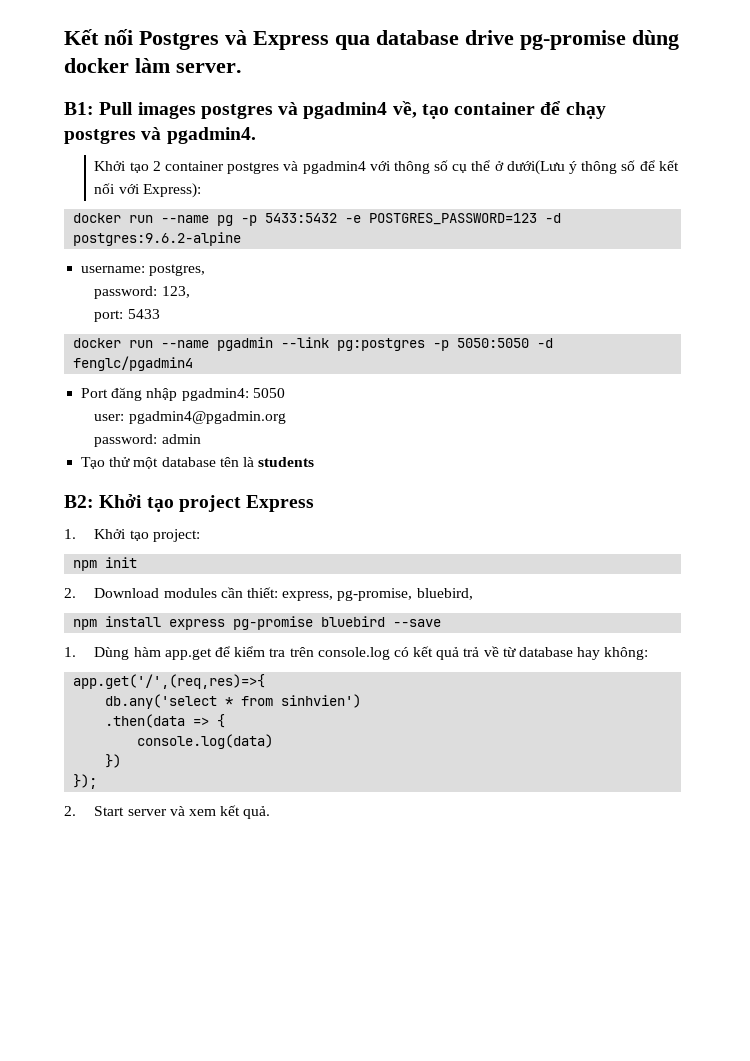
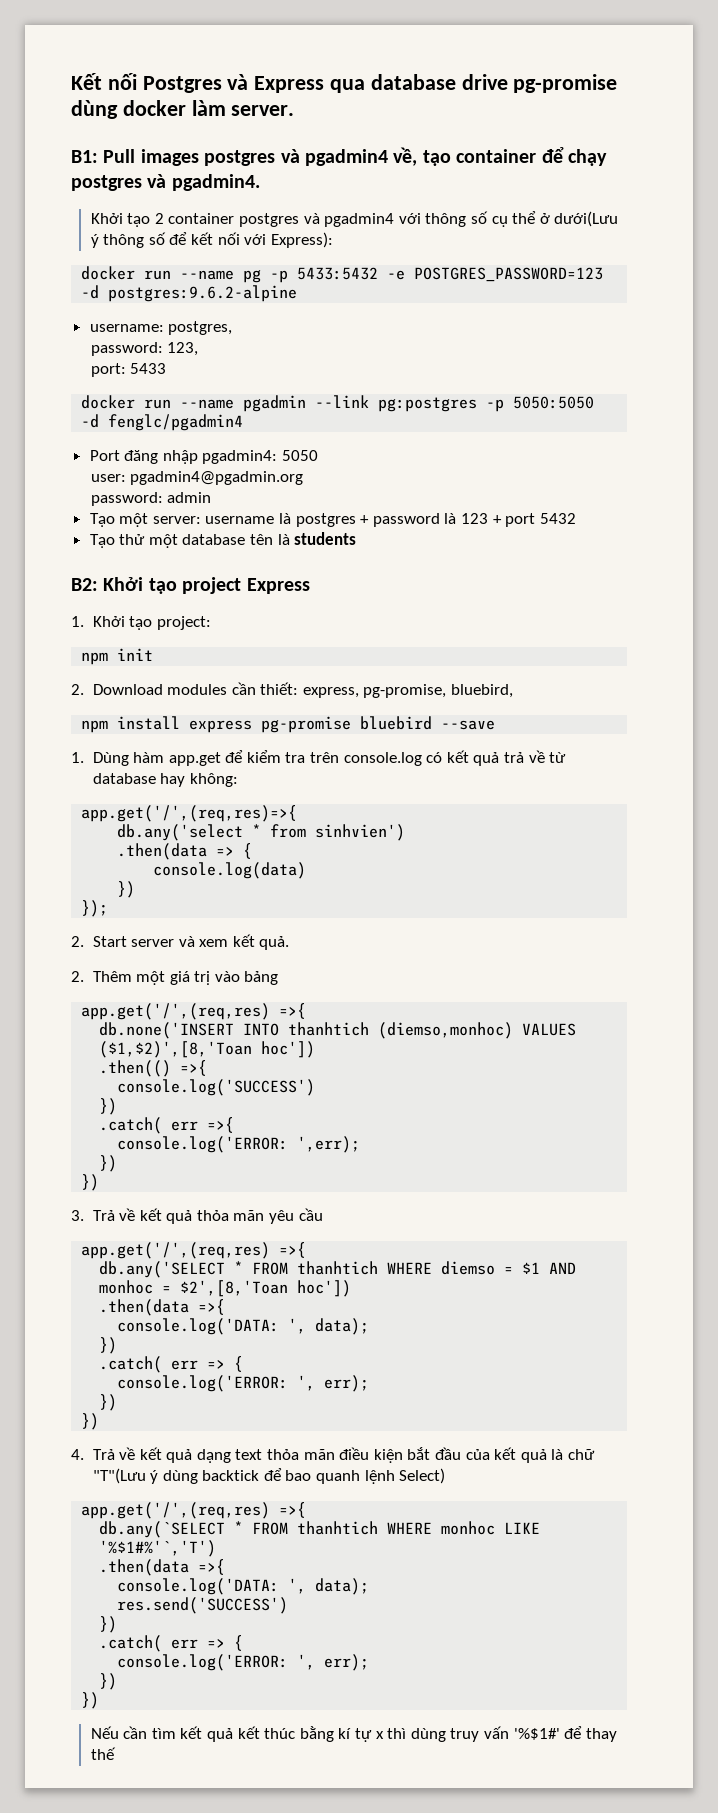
(201, 439) none -> [89,513,576,527] // Tạo một server: username là postgres + password là 123 + port 5432
(271, 812) none -> [71,971,279,985] [81,1003,307,1020] [99,1022,577,1039] [99,1041,316,1058] [99,1060,208,1077] [117,1079,316,1096] [99,1098,118,1115] [99,1117,235,1134] [117,1136,361,1153] [99,1155,118,1172] [81,1174,100,1191] [71,1208,323,1224] [81,1242,307,1259] [99,1261,577,1278] [99,1280,352,1297] [99,1299,226,1316] [117,1318,370,1335] [99,1337,118,1354] [99,1356,244,1373] [117,1375,370,1392] [99,1394,118,1411] [81,1413,100,1430] [71,1447,595,1463] [92,1468,446,1484] [81,1502,307,1519] [99,1521,541,1538] [99,1540,217,1557] [99,1559,226,1576] [117,1578,370,1595] [117,1597,289,1614] [99,1616,118,1633] [99,1635,244,1652] [117,1654,370,1671] [99,1673,118,1690] [81,1692,100,1709] [90,1726,617,1742] [90,1747,116,1760] // 2. Thêm một giá trị vào bảng // app.get('/',(req,res) =>{ // db.none('INSERT INTO thanhtich (diemso,monhoc) VALUES ($1,$2)',[8,'Toan hoc']) // .then(() =>{ // console.log('SUCCESS') // }) // .catch( err =>{ // console.log('ERROR: ',err); // }) // }) // 3. Trả về kết quả thỏa mãn yêu cầu // app.get('/',(req,res) =>{ // db.any('SELECT * FROM thanhtich WHERE diemso = $1 AND monhoc = $2',[8,'Toan hoc']) // .then(data =>{ // console.log('DATA: ', data); // }) // .catch( err => { // console.log('ERROR: ', err); // }) // }) // 4. Trả về kết quả dạng text thỏa mãn điều kiện bắt đầu của kết quả là chữ "T"(Lưu ý dùng backtick để bao quanh lệnh Select) // app.get('/',(req,res) =>{ // db.any(`SELECT * FROM thanhtich WHERE monhoc LIKE '%$1#%'`,'T') // .then(data =>{ // console.log('DATA: ', data); // res.send('SUCCESS') // }) // .catch( err => { // console.log('ERROR: ', err); // }) // }) // Nếu cần tìm kết quả kết thúc bằng kí tự x thì dùng truy vấn '%$1#' để thay thế

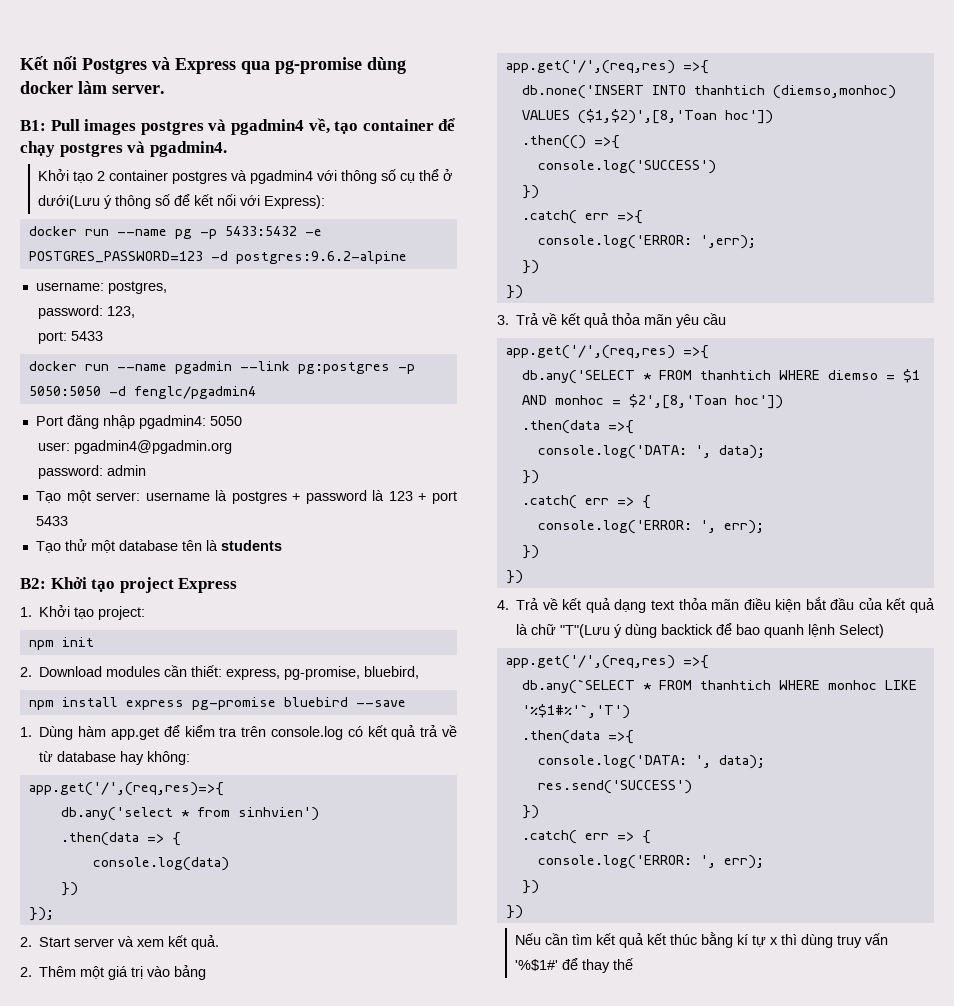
[370,74,508,90] database drive -> (270, 67) none
[539,513,576,524] 5432 -> [35,516,68,526] 5433

